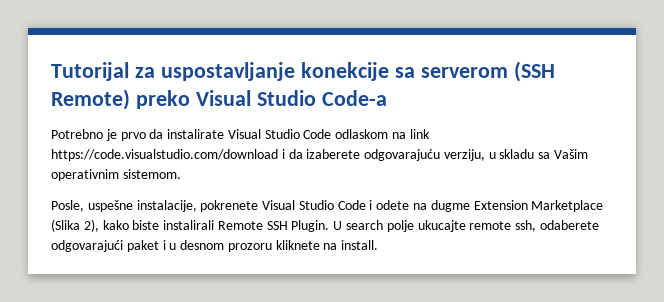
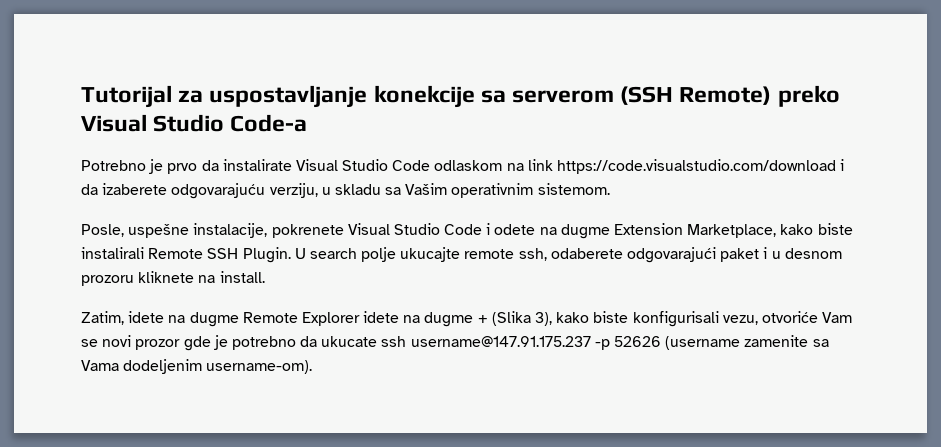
[531,200,604,212] [51,219,99,232] Marketplace (Slika 2), -> [687,224,777,238] Marketplace,
(379, 245) none -> [81,311,853,327] [81,335,829,351] [81,359,313,374] // Zatim, idete na dugme Remote Explorer idete na dugme + (Slika 3), kako biste konfigurisali vezu, otvoriće Vam se novi prozor gde je potrebno da ukucate ssh username@147.91.175.237 -p 52626 (username zamenite sa Vama dodeljenim username-om).

